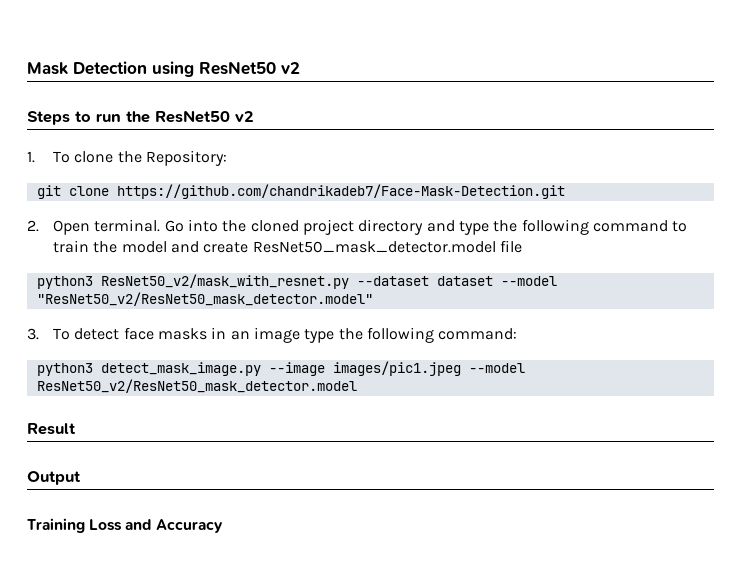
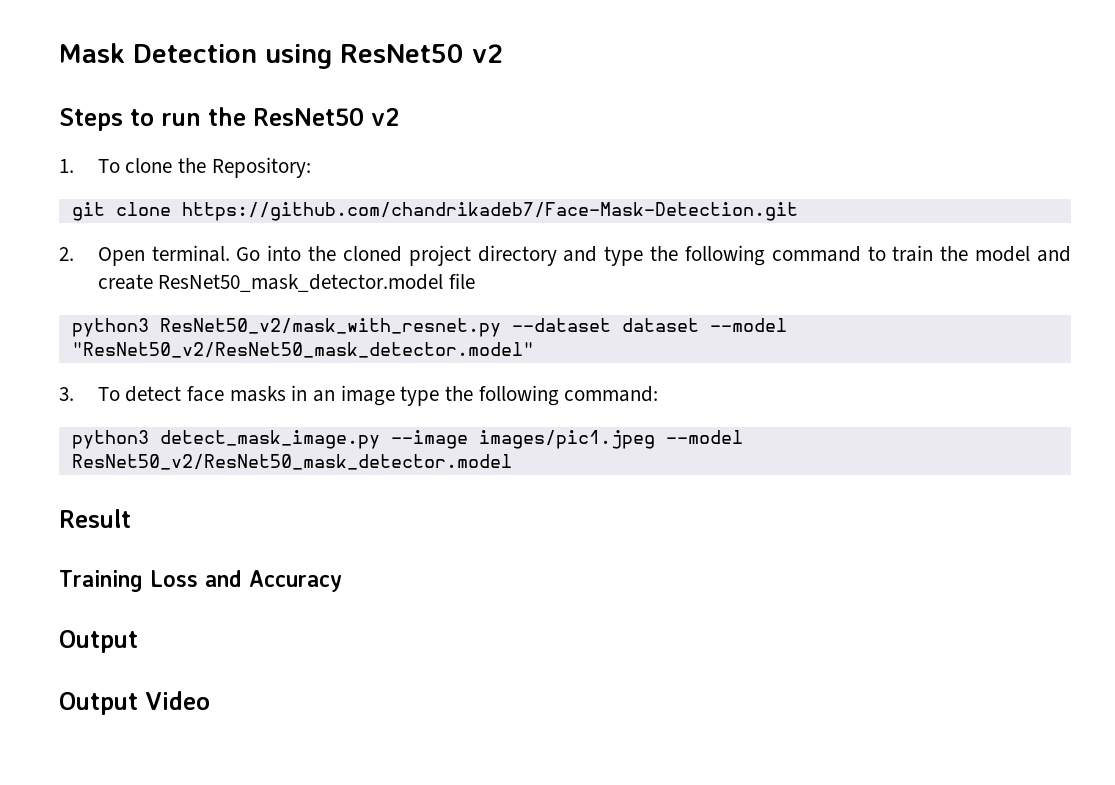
[27,471,81,485] // Output -> (131, 518) none
(223, 526) none -> [59,630,138,653] [59,691,210,715] // Output // Output Video

